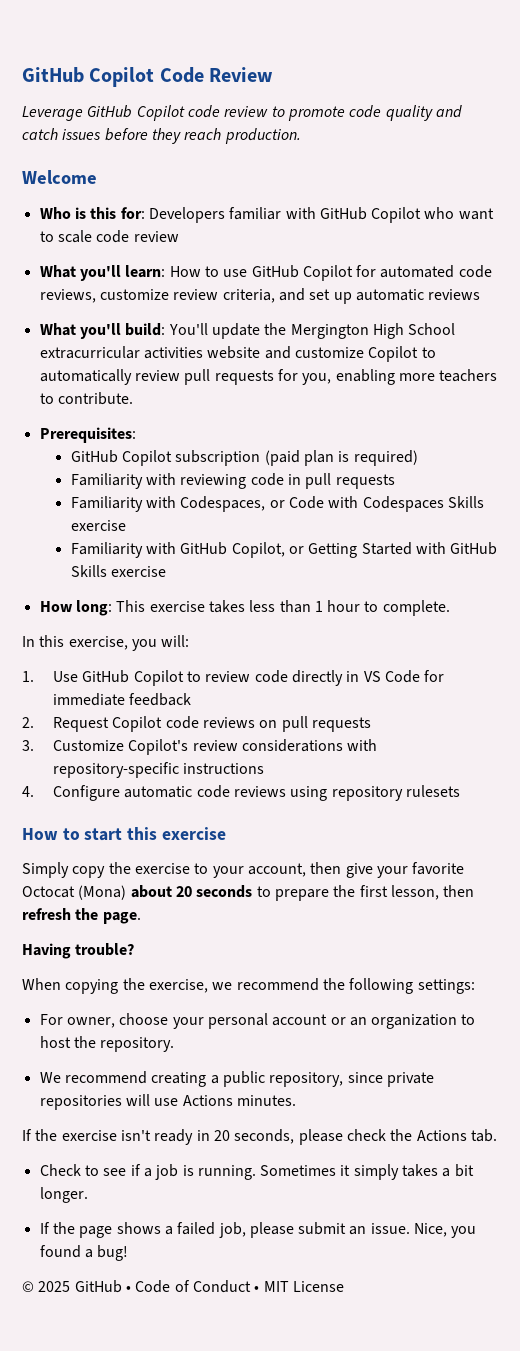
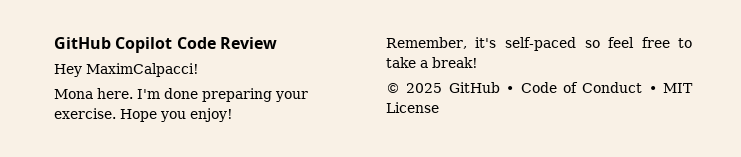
[22,105,462,121] [22,128,301,144] [22,170,97,184] [39,207,494,223] [39,230,179,243] [39,265,492,281] [39,288,481,304] [39,323,456,339] [39,346,436,362] [39,369,498,385] [39,392,133,405] [39,427,136,443] [70,450,418,466] [70,473,395,489] [70,496,484,512] [70,520,126,531] [70,542,498,558] [70,565,166,577] [39,600,450,616] [22,635,190,651] [22,670,445,686] [53,693,192,706] [22,716,371,732] [22,739,378,755] [53,762,265,778] [22,785,460,801] [22,827,226,841] [22,862,465,878] [22,885,475,901] [22,908,141,924] [22,943,135,959] [22,978,475,994] [39,1013,476,1029] [39,1036,175,1052] [39,1071,434,1087] [39,1094,296,1110] [22,1129,497,1145] [39,1164,474,1180] [39,1187,88,1203] [39,1222,477,1238] [39,1245,129,1261] Leverage GitHub Copilot code review to promote code quality and catch issues before they reach production. // Welcome // Who is this for: Developers familiar with GitHub Copilot who want to scale code review // What you'll learn: How to use GitHub Copilot for automated code reviews, customize review criteria, and set up automatic reviews // What you'll build: You'll update the Mergington High School extracurricular activities website and customize Copilot to automatically review pull requests for you, enabling more teachers to contribute. // Prerequisites: // GitHub Copilot subscription (paid plan is required) // Familiarity with reviewing code in pull requests // Familiarity with Codespaces, or Code with Codespaces Skills exercise // Familiarity with GitHub Copilot, or Getting Started with GitHub Skills exercise // How long: This exercise takes less than 1 hour to complete. // In this exercise, you will: // 1. Use GitHub Copilot to review code directly in VS Code for immediate feedback // 2. Request Copilot code reviews on pull requests // 3. Customize Copilot's review considerations with repository-specific instructions // 4. Configure automatic code reviews using repository rulesets // How to start this exercise // Simply copy the exercise to your account, then give your favorite Octocat (Mona) about 20 seconds to prepare the first lesson, then refresh the page. // Having trouble? // When copying the exercise, we recommend the following settings: // For owner, choose your personal account or an organization to host the repository. // We recommend creating a public repository, since private repositories will use Actions minutes. // If the exercise isn't ready in 20 seconds, please check the Actions tab. // Check to see if a job is running. Sometimes it simply takes a bit longer. // If the page shows a failed job, please submit an issue. Nice, you found a bug! -> [54,63,199,77] [54,88,308,102] [54,108,233,122] [386,37,692,51] [386,57,478,68] Hey MaximCalpacci! // Mona here. I'm done preparing your exercise. Hope you enjoy! // Remember, it's self-paced so feel free to take a break!

